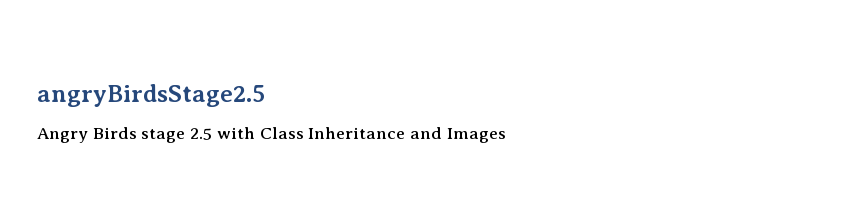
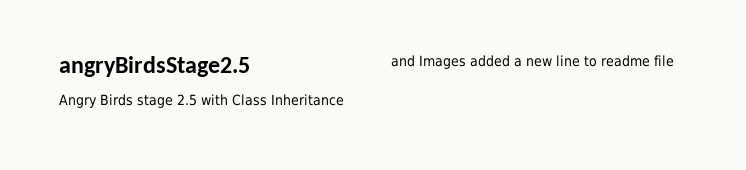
(506, 135) none -> [470,55,674,67] added a new line to readme file

